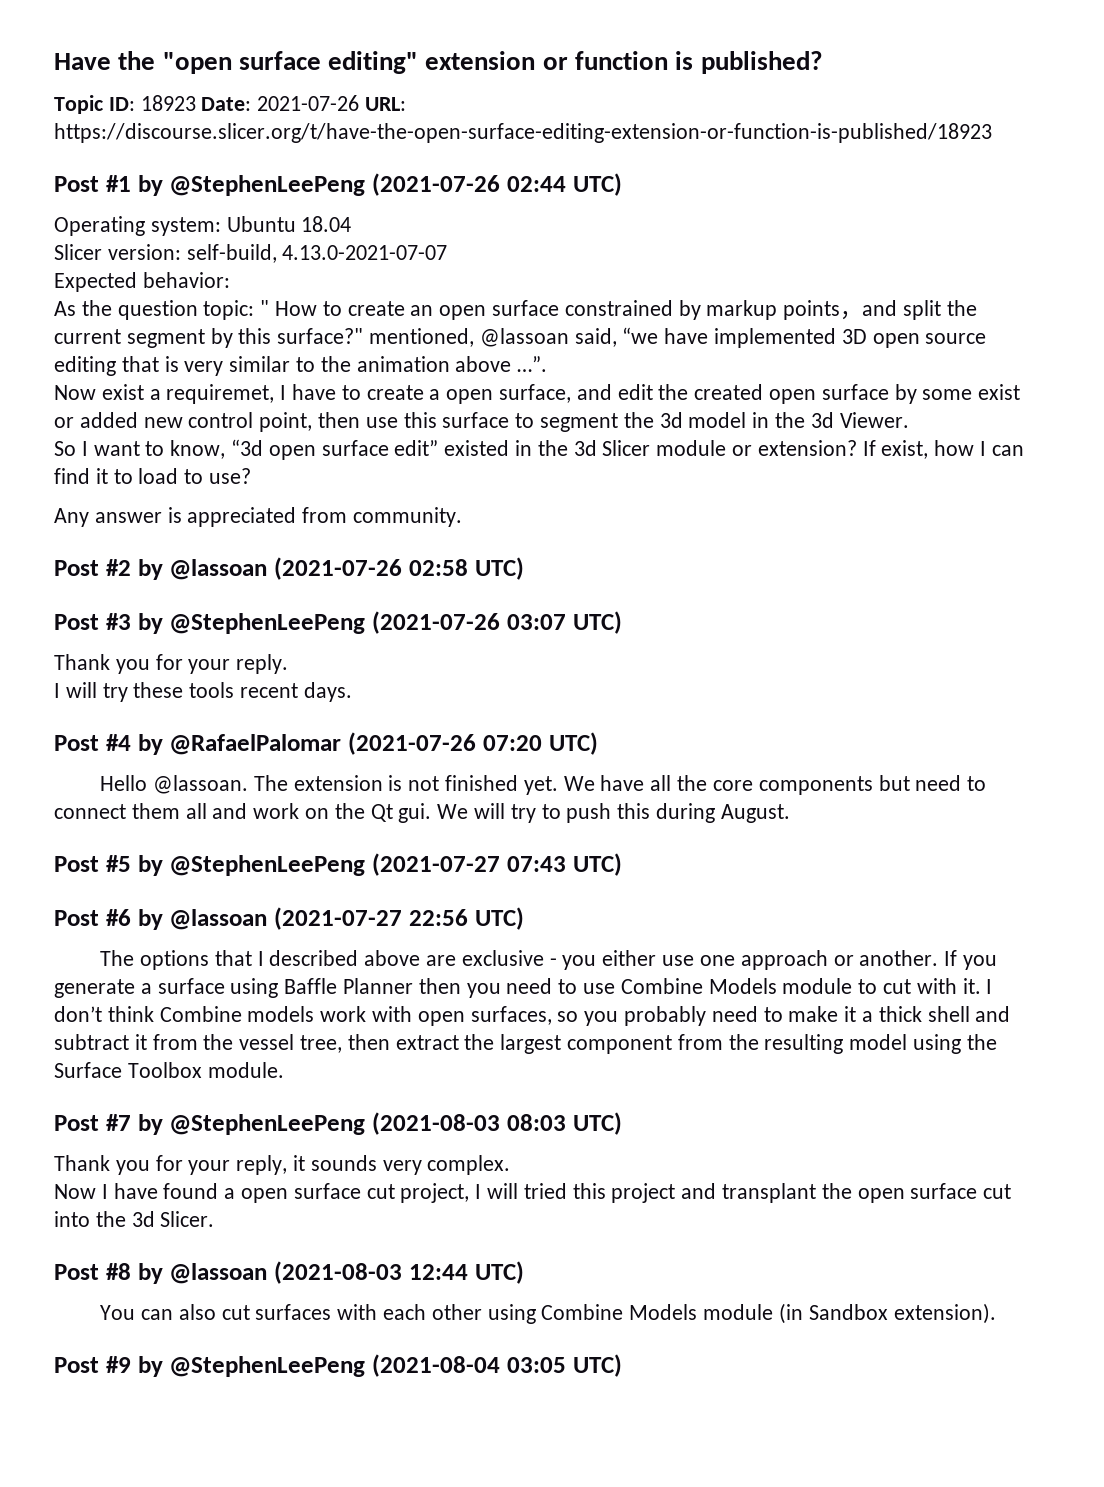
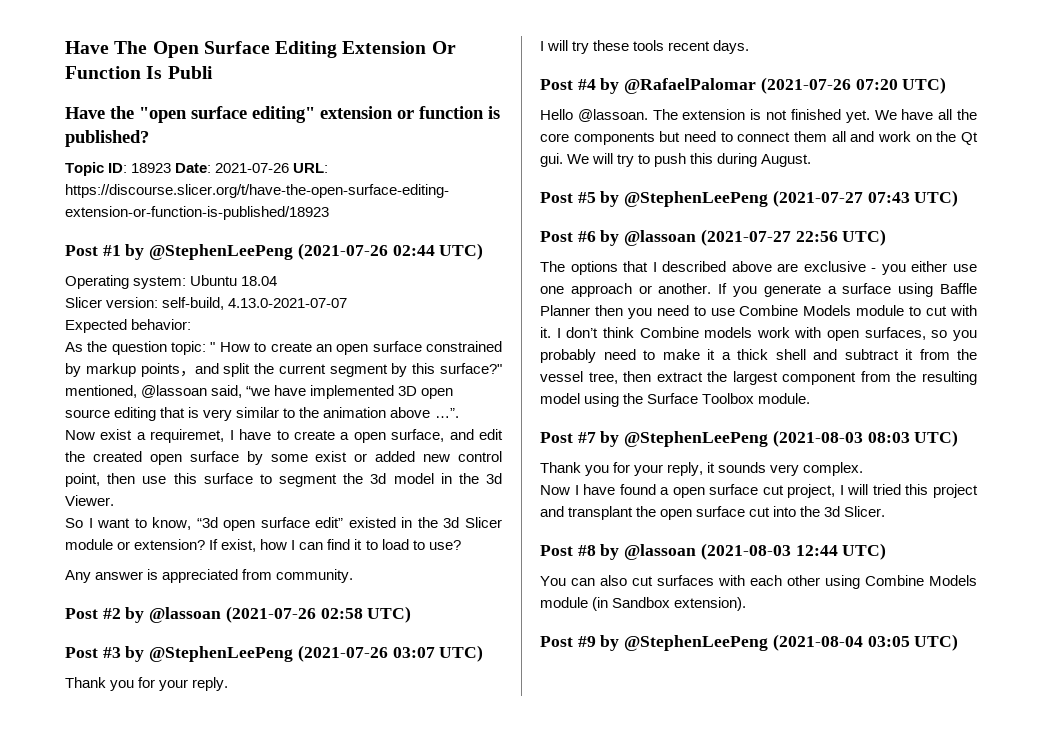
[54,53,111,70] Have -> [65,41,456,58] [65,66,213,79] [65,107,105,119] Have The Open Surface Editing Extension Or Function Is Publi // Have

